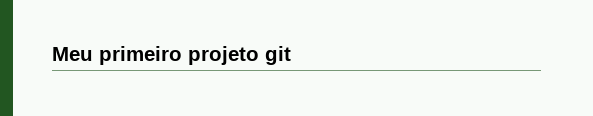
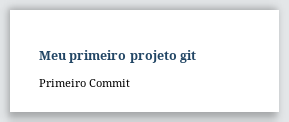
(291, 55) none -> [39,79,130,87] // Primeiro Commit

